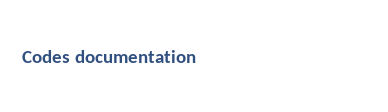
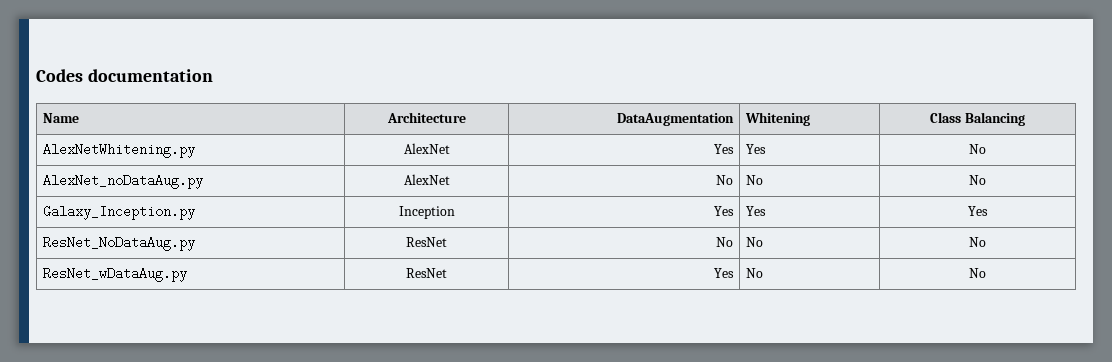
(196, 56) none -> [43,113,80,123] [386,112,466,123] [616,113,734,126] [745,112,811,126] [930,112,1025,126] [43,143,196,158] [403,143,450,154] [713,144,734,154] [746,144,767,154] [969,144,986,154] [43,174,204,189] [403,174,450,185] [715,175,733,185] [746,175,764,185] [969,175,986,185] [43,205,196,220] [398,206,455,219] [713,206,734,216] [746,206,767,216] [968,206,988,216] [43,236,196,251] [406,237,447,247] [715,237,733,247] [746,237,764,247] [969,237,986,247] [43,267,188,282] [406,268,447,278] [713,268,734,278] [746,268,764,278] [969,268,986,278] // Name | Architecture | DataAugmentation | Whitening | Class Balancing // AlexNetWhitening.py | AlexNet | Yes | Yes | No // AlexNet_noDataAug.py | AlexNet | No | No | No // Galaxy_Inception.py | Inception | Yes | Yes | Yes // ResNet_NoDataAug.py | ResNet | No | No | No // ResNet_wDataAug.py | ResNet | Yes | No | No

